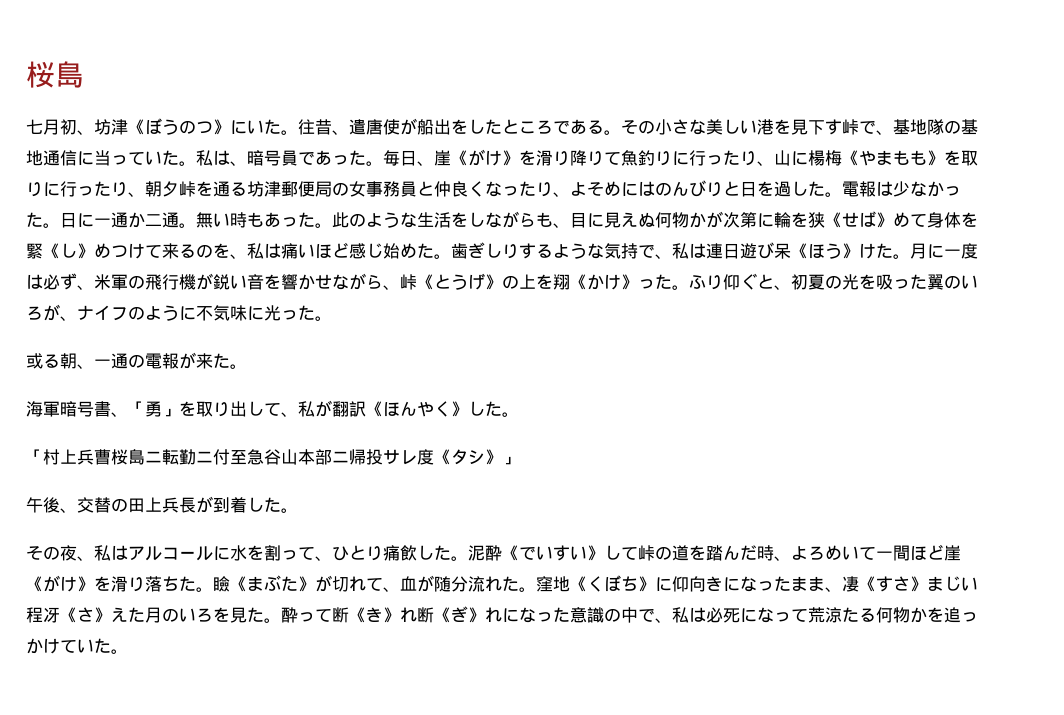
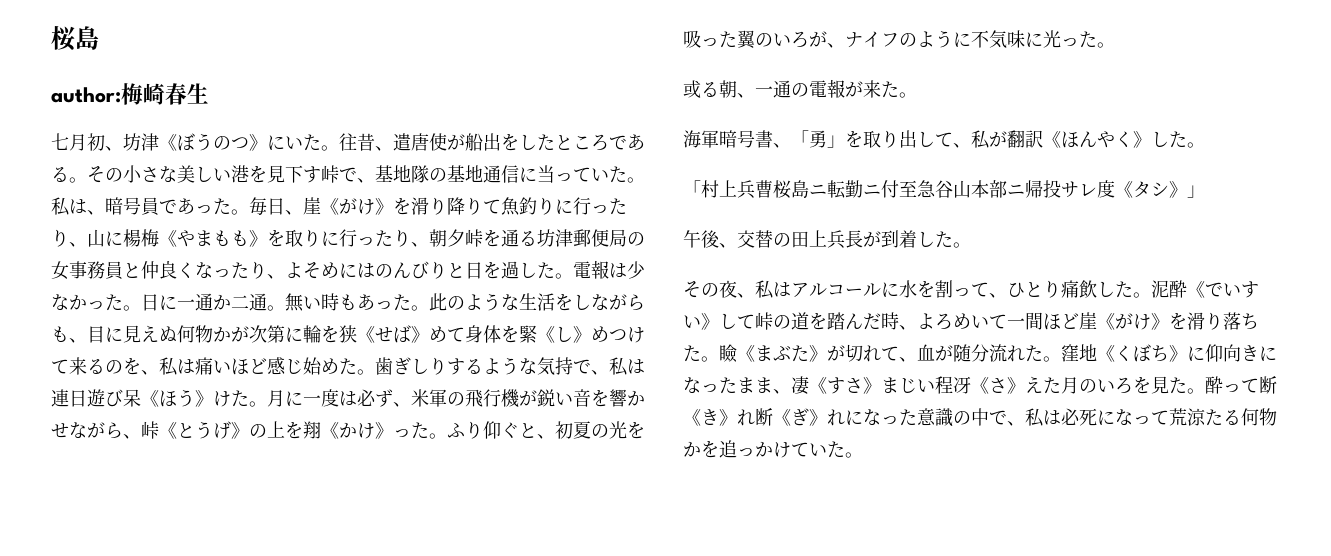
[26,61,84,88] 桜島 -> [51,26,99,51] [51,83,209,105] 桜島 // author:梅崎春生

